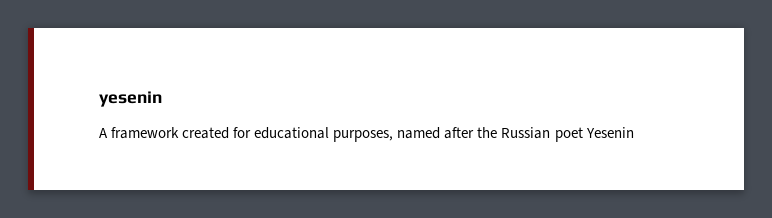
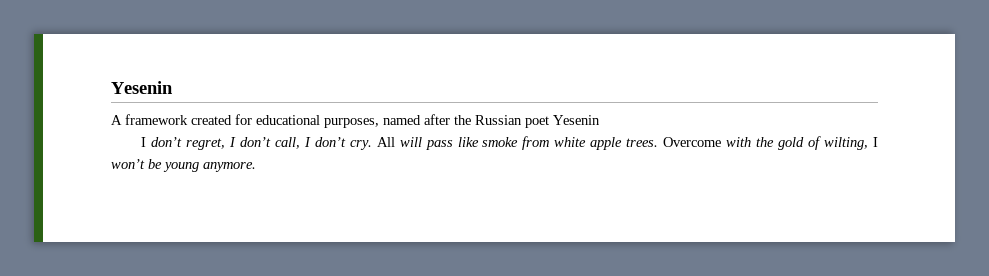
[99,91,162,107] yesenin -> [111,81,173,94] Yesenin
(634, 132) none -> [141,136,879,150] [111,159,256,172] // I don’t regret, I don’t call, I don’t cry. All will pass like smoke from white apple trees. Overcome with the gold of wilting, I won’t be young anymore.

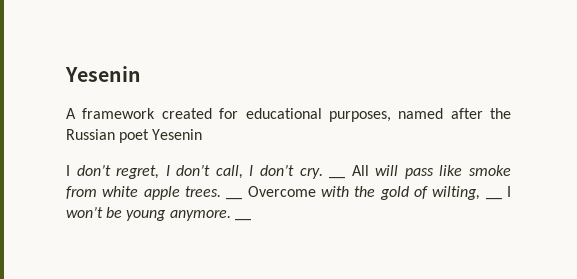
(372, 145) none -> [329,176,346,179] __
(659, 142) none -> [226,197,243,200] __
(869, 143) none -> [485,197,502,200] __
(256, 167) none -> [234,218,251,221] __

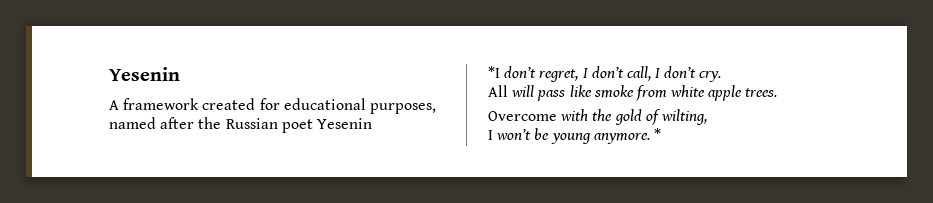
[66,165,70,176] I -> [488,66,500,78] *I
[329,176,346,179] __ -> (722, 76) //
[226,197,243,200] __ -> (778, 92) //
[485,197,502,200] __ -> (707, 117) //
[234,218,251,221] __ -> [653,128,661,140] *

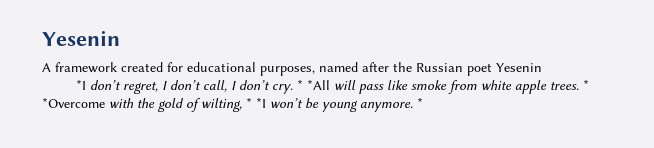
[488,85,508,97] // All -> [297,79,331,90] * *All
[488,111,557,121] // Overcome -> [583,79,590,90] [42,97,105,108] * *Overcome
[488,130,493,140] // I -> [246,97,266,108] * *I

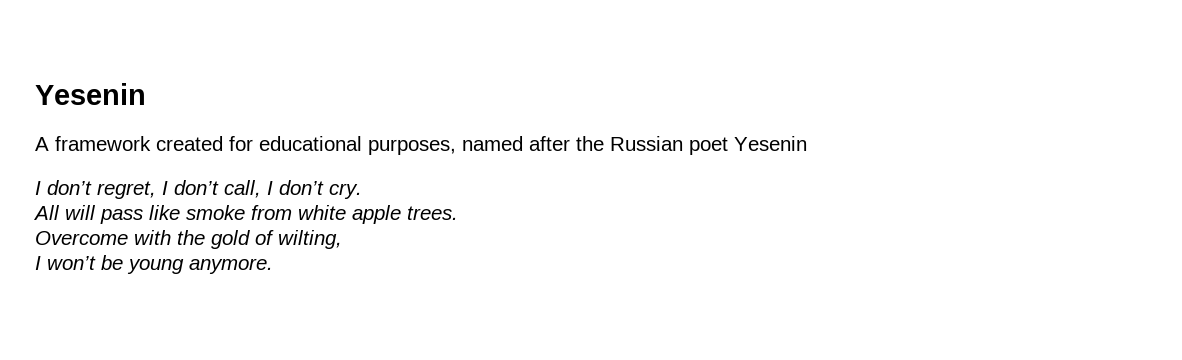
[76,79,87,90] *I -> [35,181,41,195] I
[297,79,331,90] * *All -> [33,205,60,220] // All
[583,79,590,90] [42,97,105,108] * *Overcome -> [35,231,128,245] // Overcome
[246,97,266,108] * *I -> [35,256,41,270] // I
[417,97,423,108] * -> (273, 266) none

